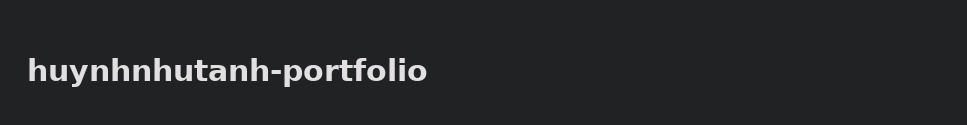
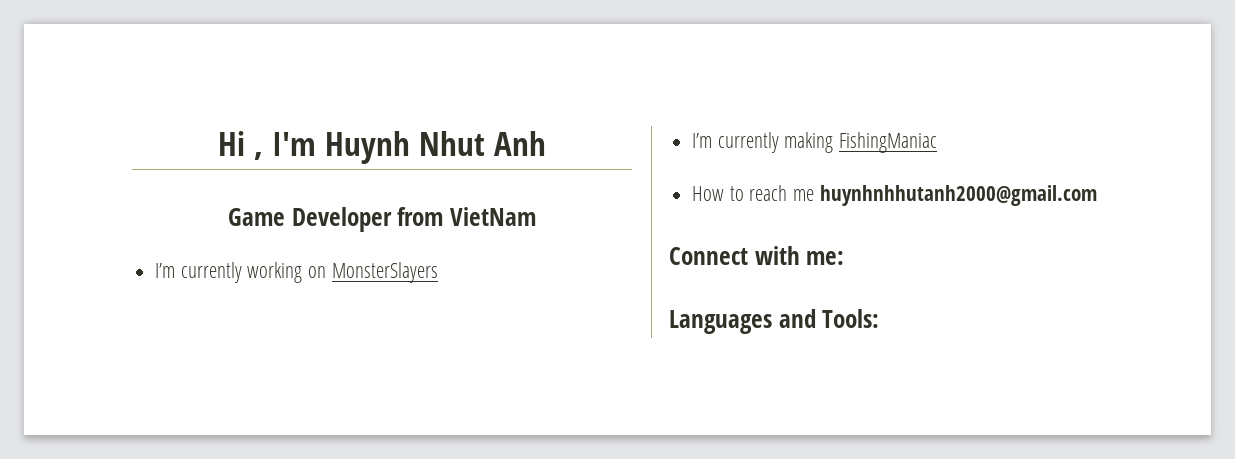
[27,58,428,87] huynhnhutanh-portfolio -> [218,131,546,164] [228,207,536,232] [155,262,438,283] [692,132,938,153] [692,185,1097,206] [669,246,845,265] [669,309,880,334] Hi , I'm Huynh Nhut Anh // Game Developer from VietNam // I’m currently working on MonsterSlayers // I’m currently making FishingManiac // How to reach me huynhnhhutanh2000@gmail.com // Connect with me: // Languages and Tools:

